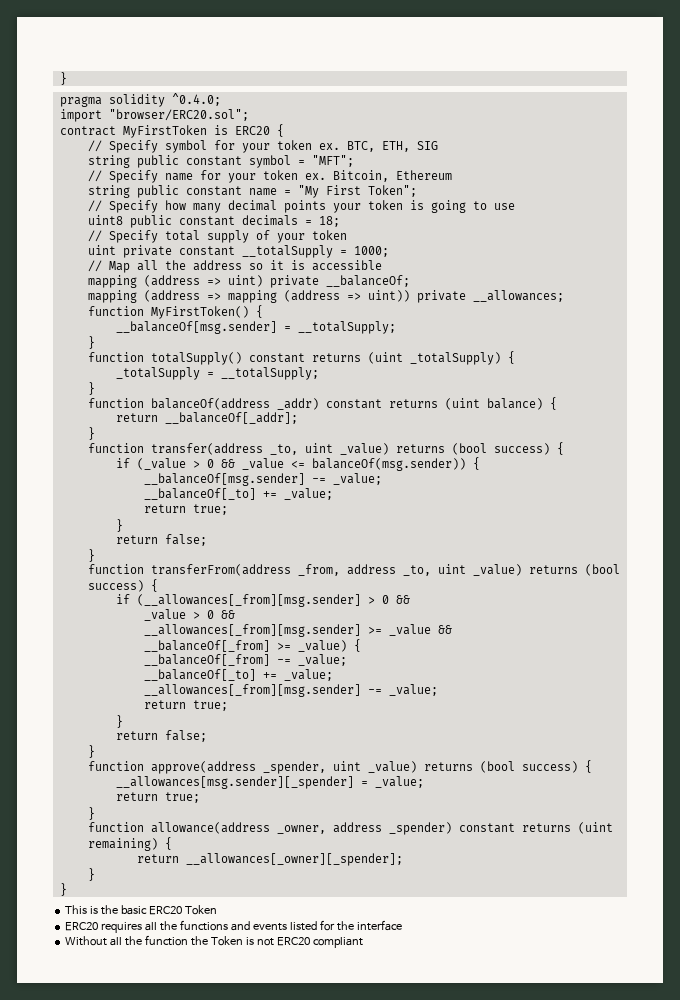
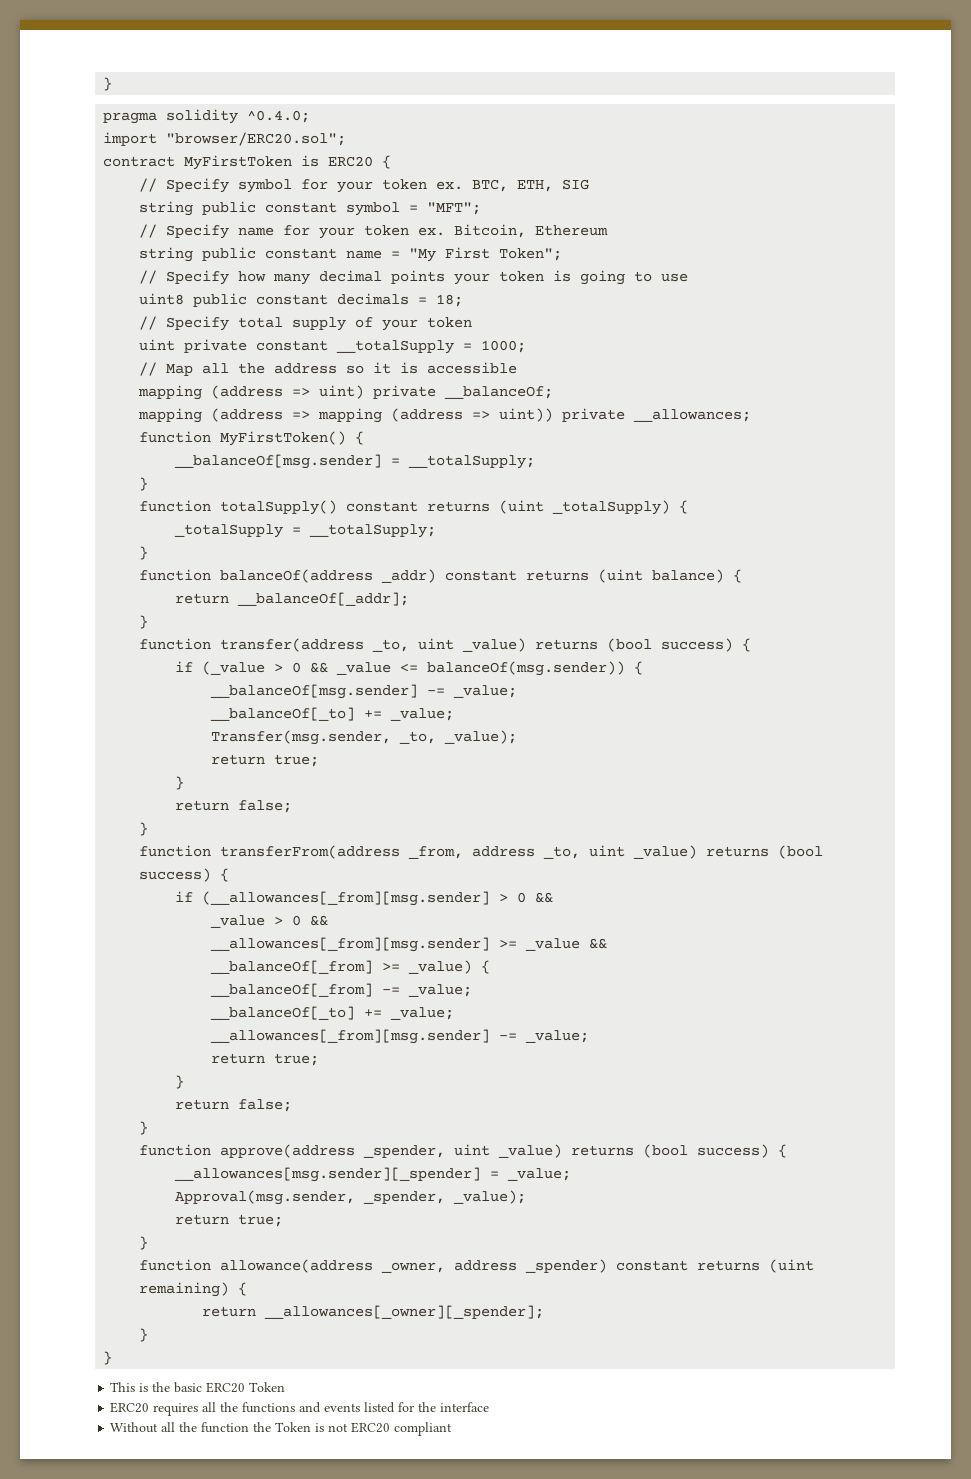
(333, 494) none -> [211,730,518,745] // Transfer(msg.sender, _to, _value);
(424, 782) none -> [175,1190,527,1205] // Approval(msg.sender, _spender, _value);

